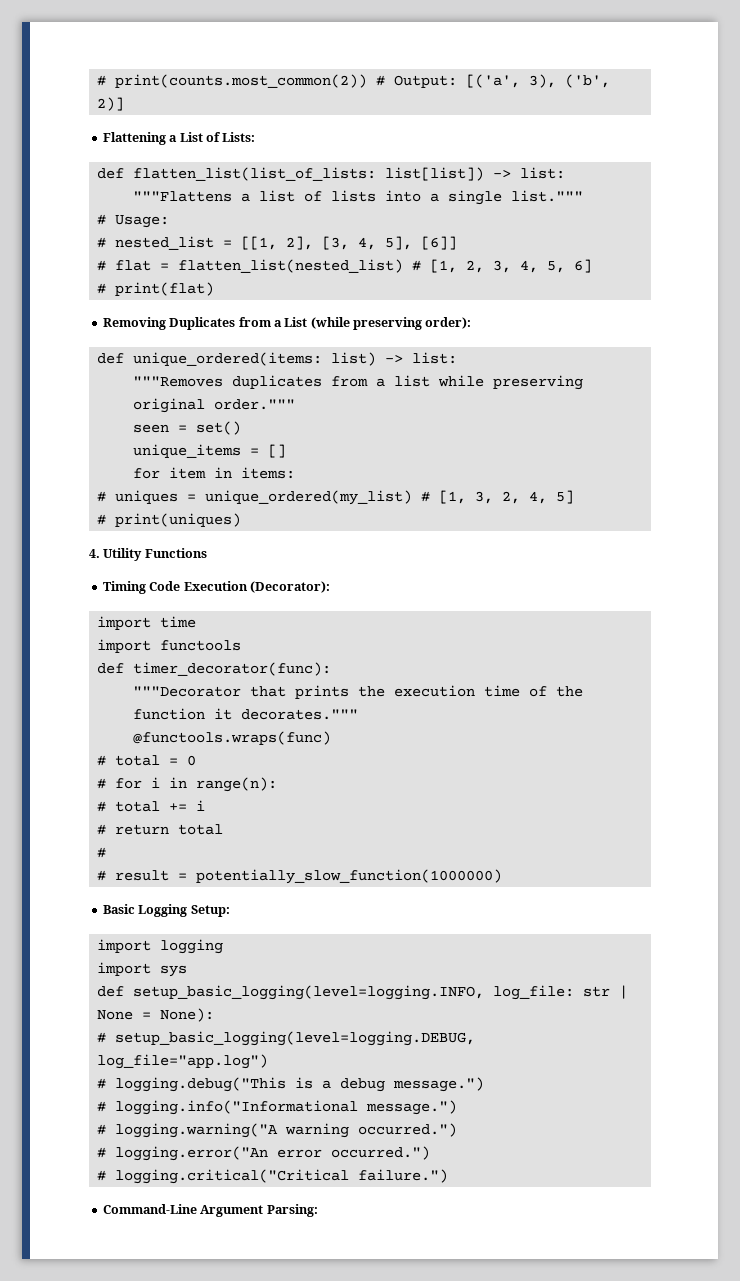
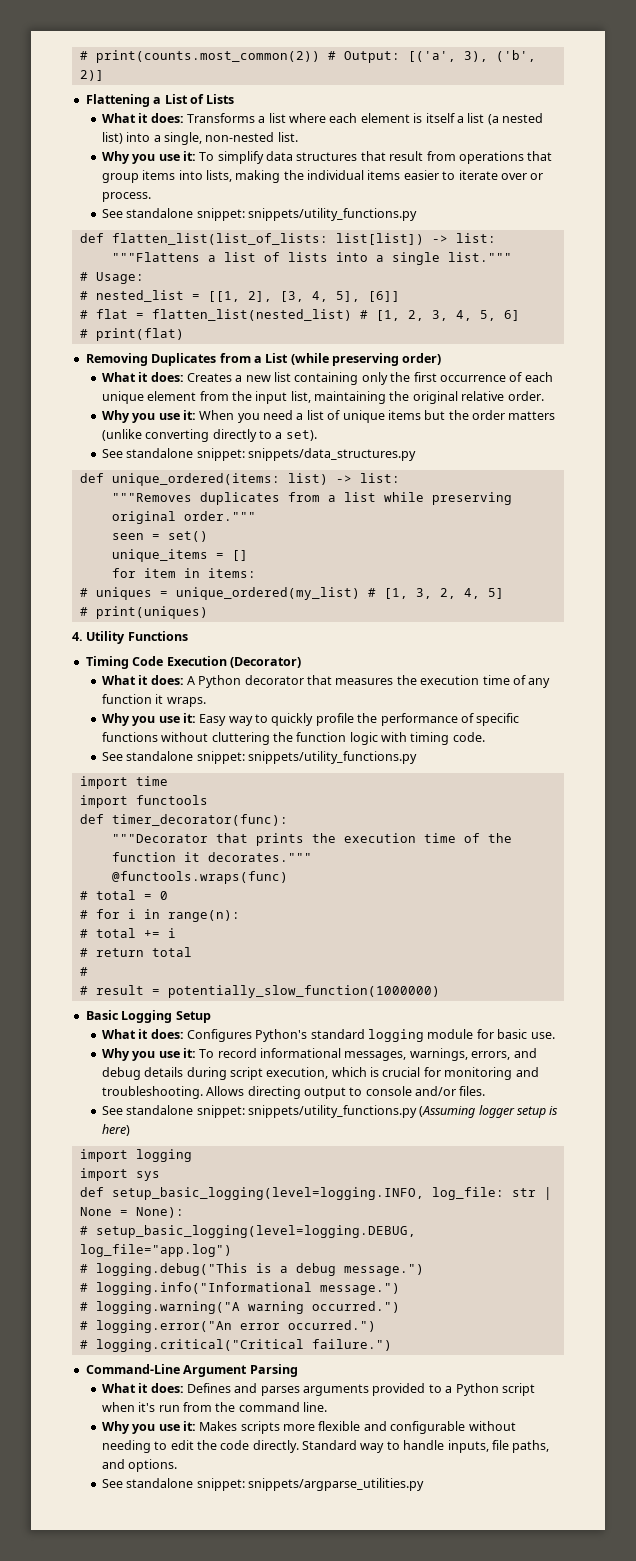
[222,132,256,142] Lists: -> [206,94,235,104] [101,113,544,125] [101,132,298,145] [101,151,553,164] [101,170,544,183] [101,192,151,202] [101,208,417,221] Lists // What it does: Transforms a list where each element is itself a list (a nested list) into a single, non-nested list. // Why you use it: To simplify data structures that result from operations that group items into lists, making the individual items easier to iterate over or process. // See standalone snippet: snippets/utility_functions.py
[425,317,472,329] order): -> [402,353,442,365] [101,372,553,385] [101,391,544,404] [101,410,556,423] [101,429,317,442] [101,448,416,461] order) // What it does: Creates a new list containing only the first occurrence of each unique element from the input list, maintaining the original relative order. // Why you use it: When you need a list of unique items but the order matters (unlike converting directly to a set). // See standalone snippet: snippets/data_structures.py
[249,581,330,593] (Decorator): -> [229,657,301,668] [101,675,551,688] [101,694,206,707] [101,713,520,726] [101,732,485,745] [101,751,417,764] (Decorator) // What it does: A Python decorator that measures the execution time of any function it wraps. // Why you use it: Easy way to quickly profile the performance of specific functions without cluttering the function logic with timing code. // See standalone snippet: snippets/utility_functions.py
[190,905,230,917] Setup: -> [175,1011,211,1023] [101,1029,555,1042] [101,1048,537,1061] [101,1067,539,1080] [101,1086,486,1099] [101,1105,559,1118] [101,1124,130,1136] Setup // What it does: Configures Python's standard logging module for basic use. // Why you use it: To record informational messages, warnings, errors, and debug details during script execution, which is crucial for monitoring and troubleshooting. Allows directing output to console and/or files. // See standalone snippet: snippets/utility_functions.py (Assuming logger setup is here)
[266,1204,318,1217] Parsing: -> [249,1364,298,1377] [101,1383,535,1396] [101,1402,328,1412] [101,1421,516,1434] [101,1440,550,1453] [101,1459,178,1472] [101,1478,424,1491] Parsing // What it does: Defines and parses arguments provided to a Python script when it's run from the command line. // Why you use it: Makes scripts more flexible and configurable without needing to edit the code directly. Standard way to handle inputs, file paths, and options. // See standalone snippet: snippets/argparse_utilities.py

